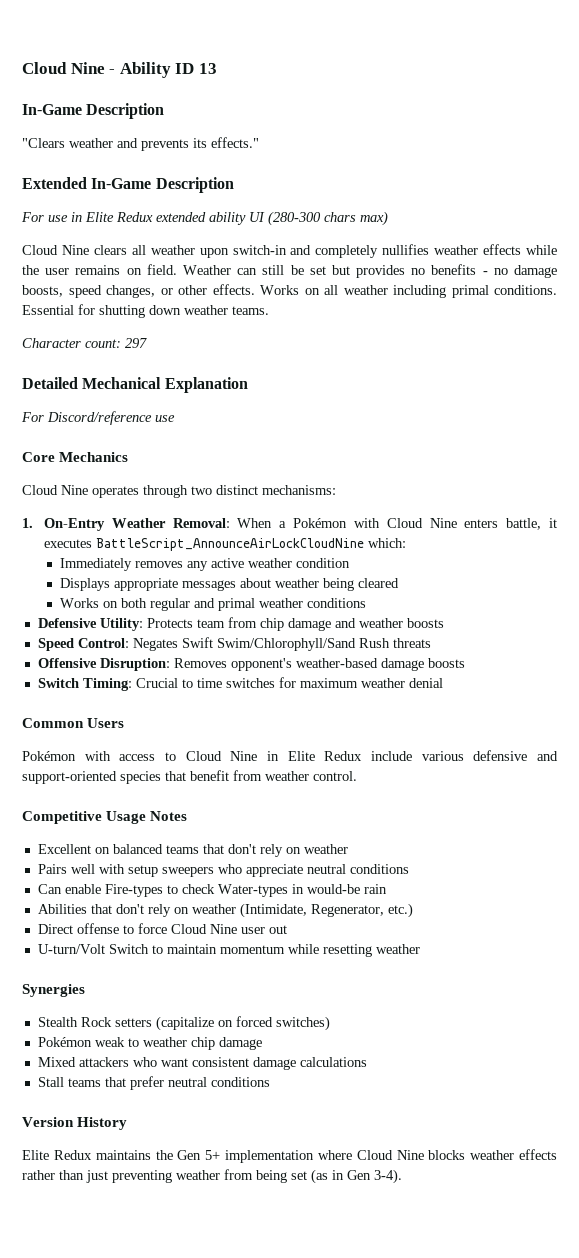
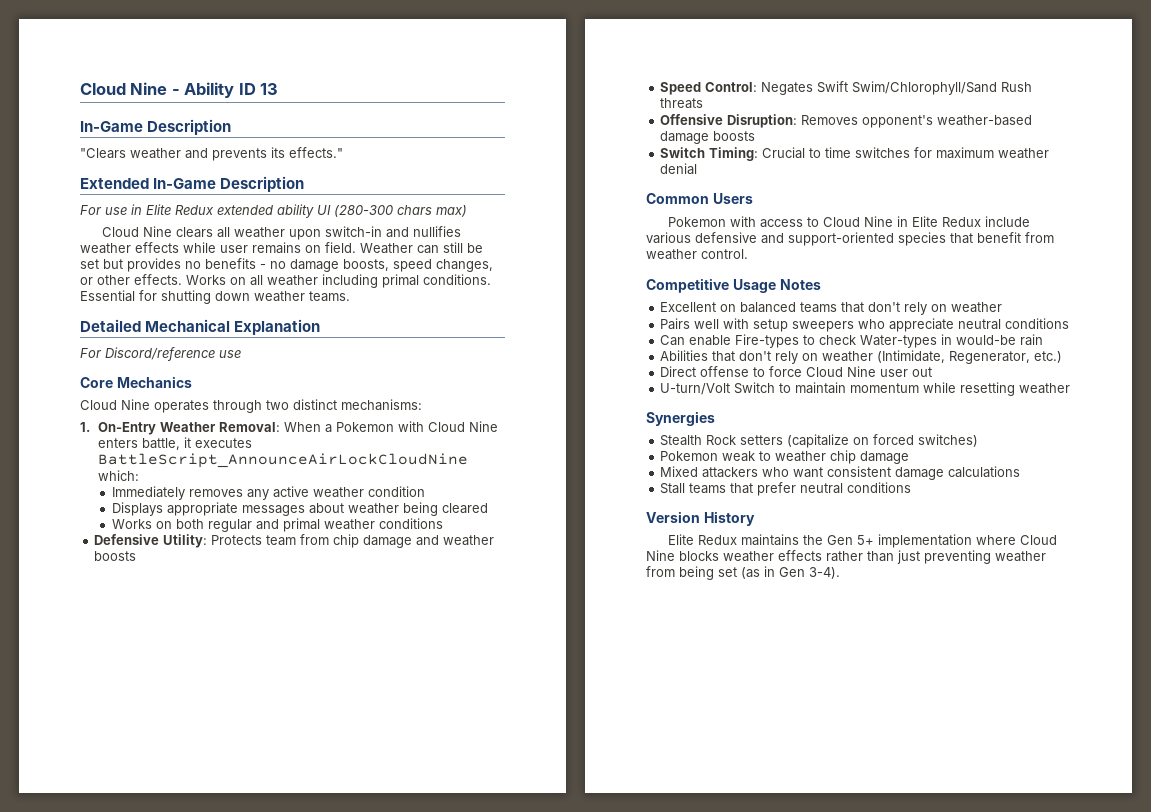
[315,245,379,258] completely -> (410, 232) none
[22,265,39,275] the -> (216, 247) none
[22,338,147,348] // Character count: 297 -> (350, 296) none
[293,518,348,528] Pokémon -> [335,422,394,432] Pokemon
[22,751,76,761] Pokémon -> [668,217,727,227] Pokemon
[37,1037,92,1047] Pokémon -> [660,451,719,461] Pokemon

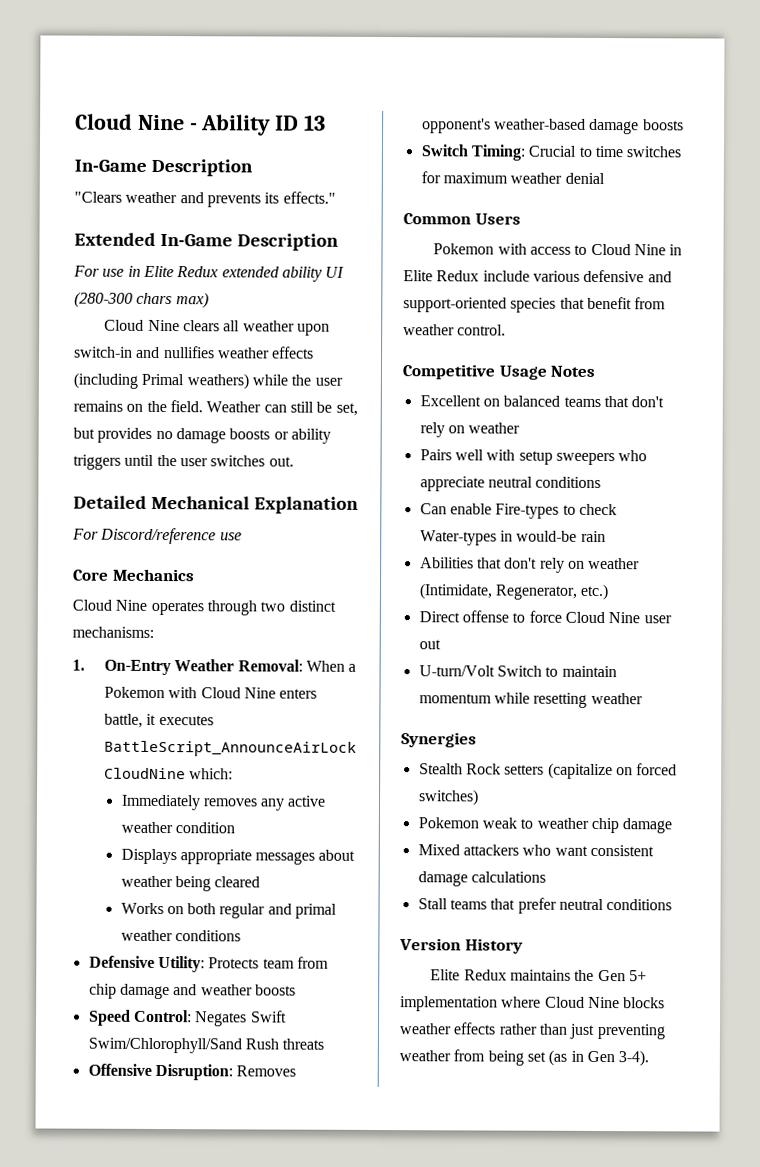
[183,242,216,253] while -> [73,372,312,390] (including Primal weathers) while the
(321, 249) none -> [146,400,167,413] the
[80,259,99,269] set -> [335,402,358,416] set,
[205,258,493,272] [80,274,491,288] [80,290,350,304] benefits - no damage boosts, speed changes, or other effects. Works on all weather including primal conditions. Essential for shutting down weather teams. -> [175,428,331,444] [73,454,294,470] damage boosts or ability triggers until the user switches out.

